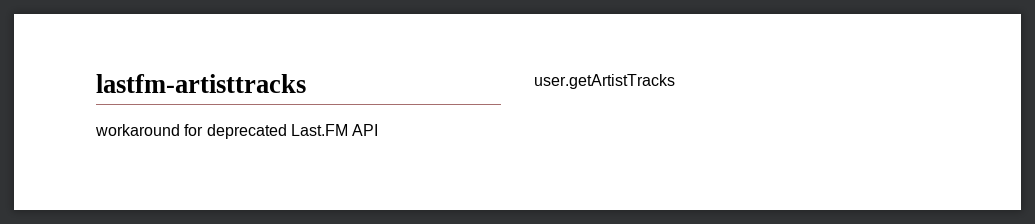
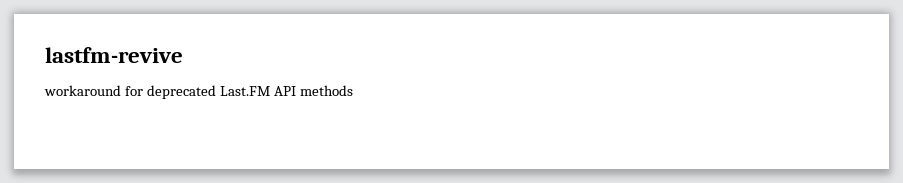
[96,74,306,93] lastfm-artisttracks -> [45,47,183,63] lastfm-revive
[534,74,675,89] user.getArtistTracks -> [299,85,353,96] methods

